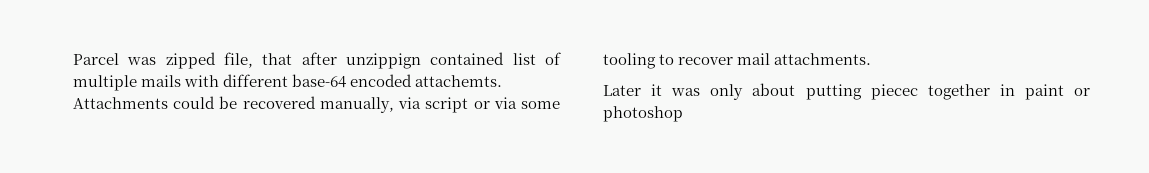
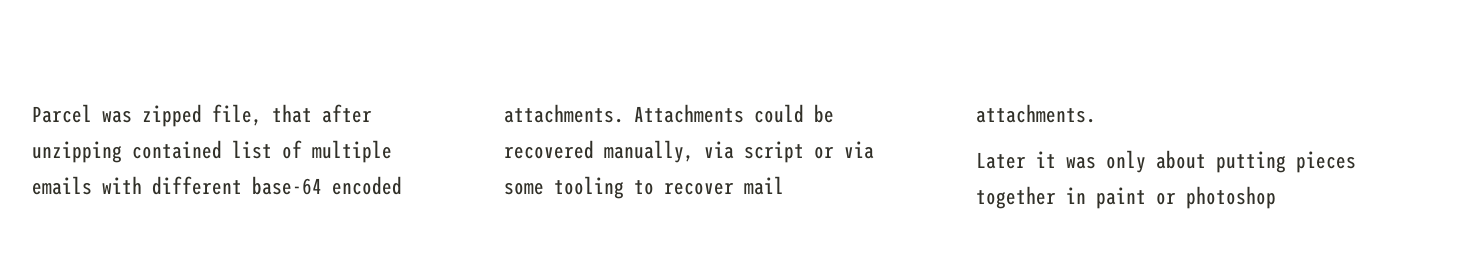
[346,53,422,69] unzippign -> [32,141,122,163] unzipping
[141,75,182,87] mails -> [32,176,92,195] emails
[415,75,503,87] attachemts. -> [504,104,624,123] attachments.
[870,84,918,100] piecec -> [1296,151,1356,173] pieces

